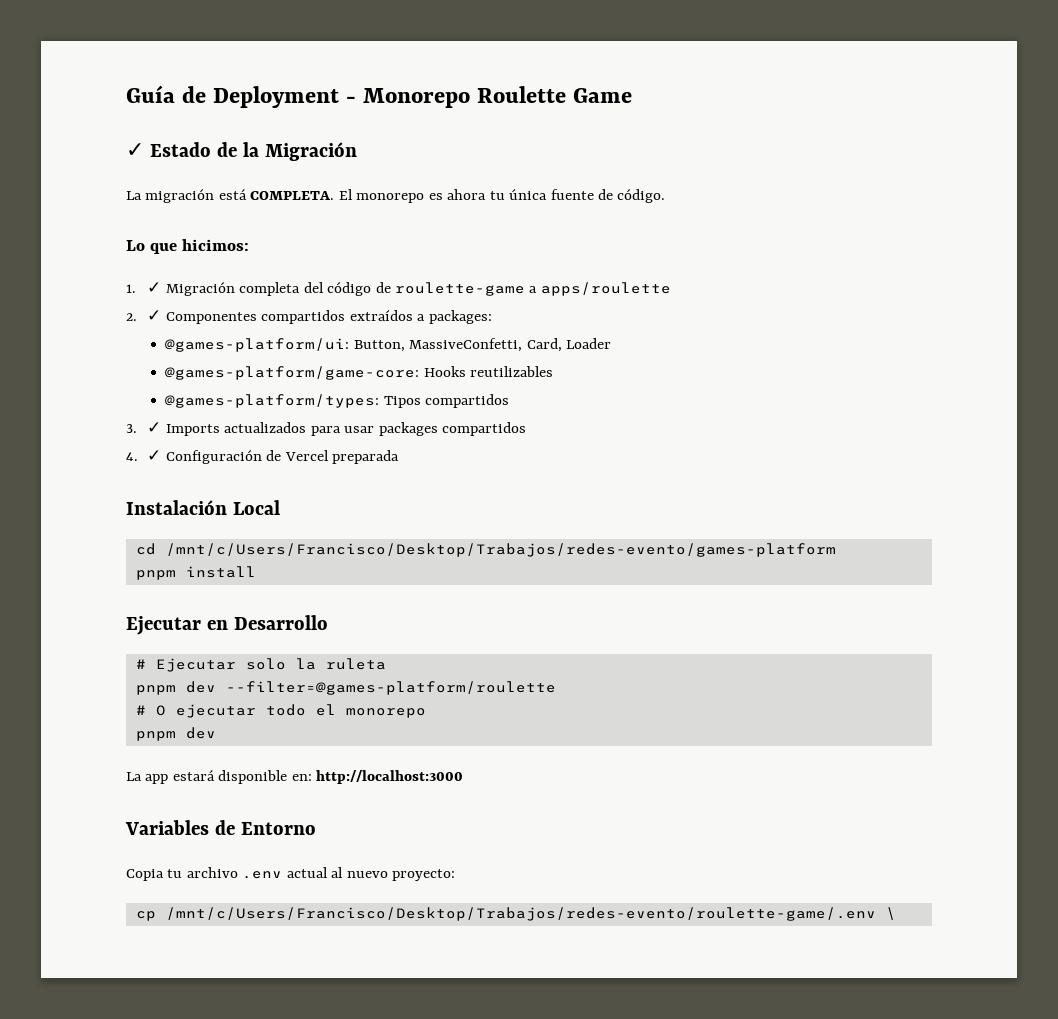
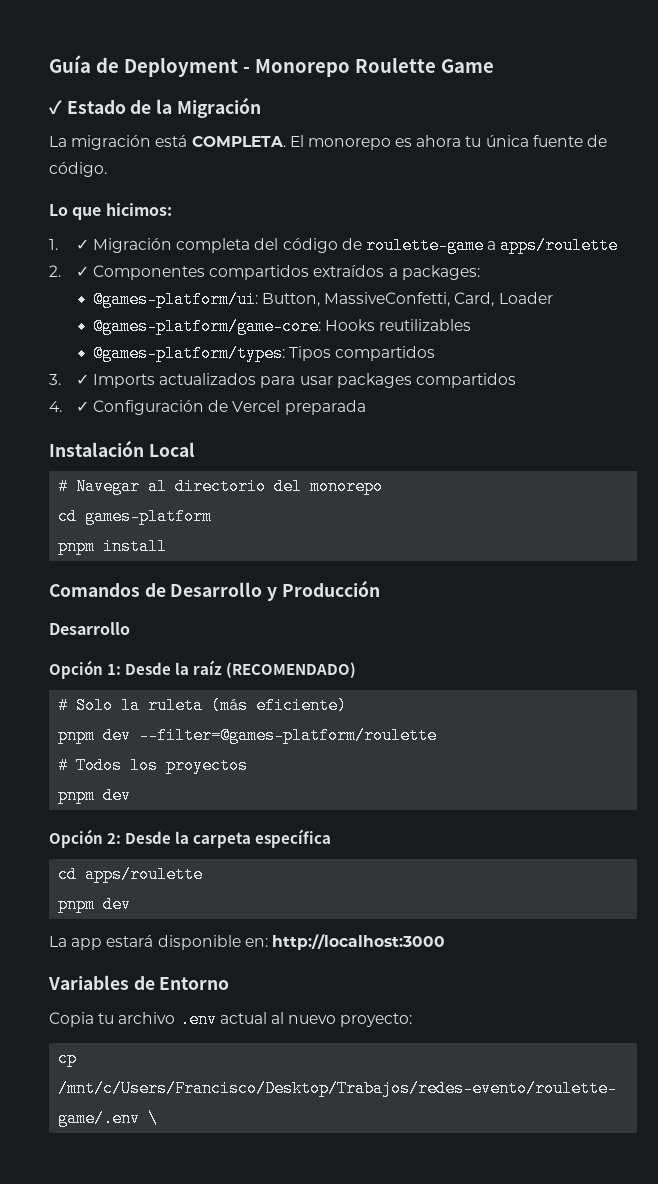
[135,543,836,557] // cd /mnt/c/Users/Francisco/Desktop/Trabajos/redes-evento/games-platform -> [58,478,384,495] [58,508,213,525] // # Navegar al directorio del monorepo // cd games-platform
[126,615,328,635] [135,658,286,672] Ejecutar en Desarrollo // # Ejecutar solo -> [49,580,380,601] [49,622,130,635] [49,660,357,679] [58,697,114,714] Comandos de Desarrollo y Producción // Desarrollo // Opción 1: Desde la raíz (RECOMENDADO) // # Solo
(386, 664) none -> [211,697,348,714] (más eficiente)
[155,704,426,718] O ejecutar todo el monorepo -> [76,757,249,774] [58,787,132,804] [49,829,332,848] [58,866,204,883] Todos los proyectos // pnpm dev // Opción 2: Desde la carpeta específica // cd apps/roulette

